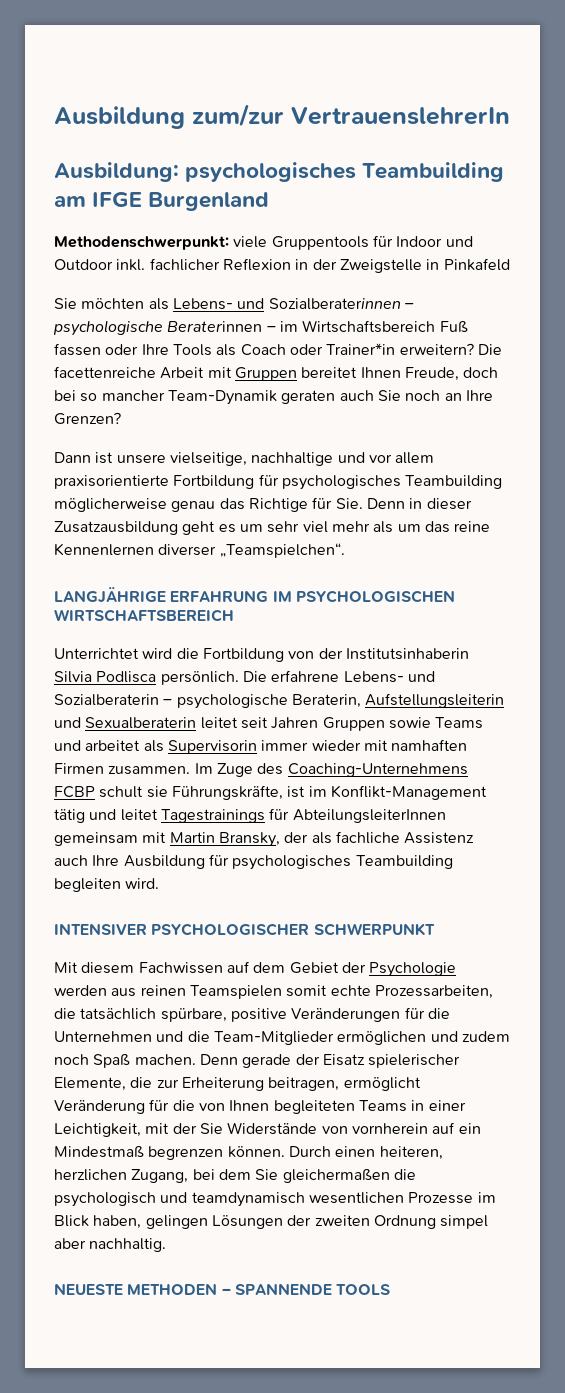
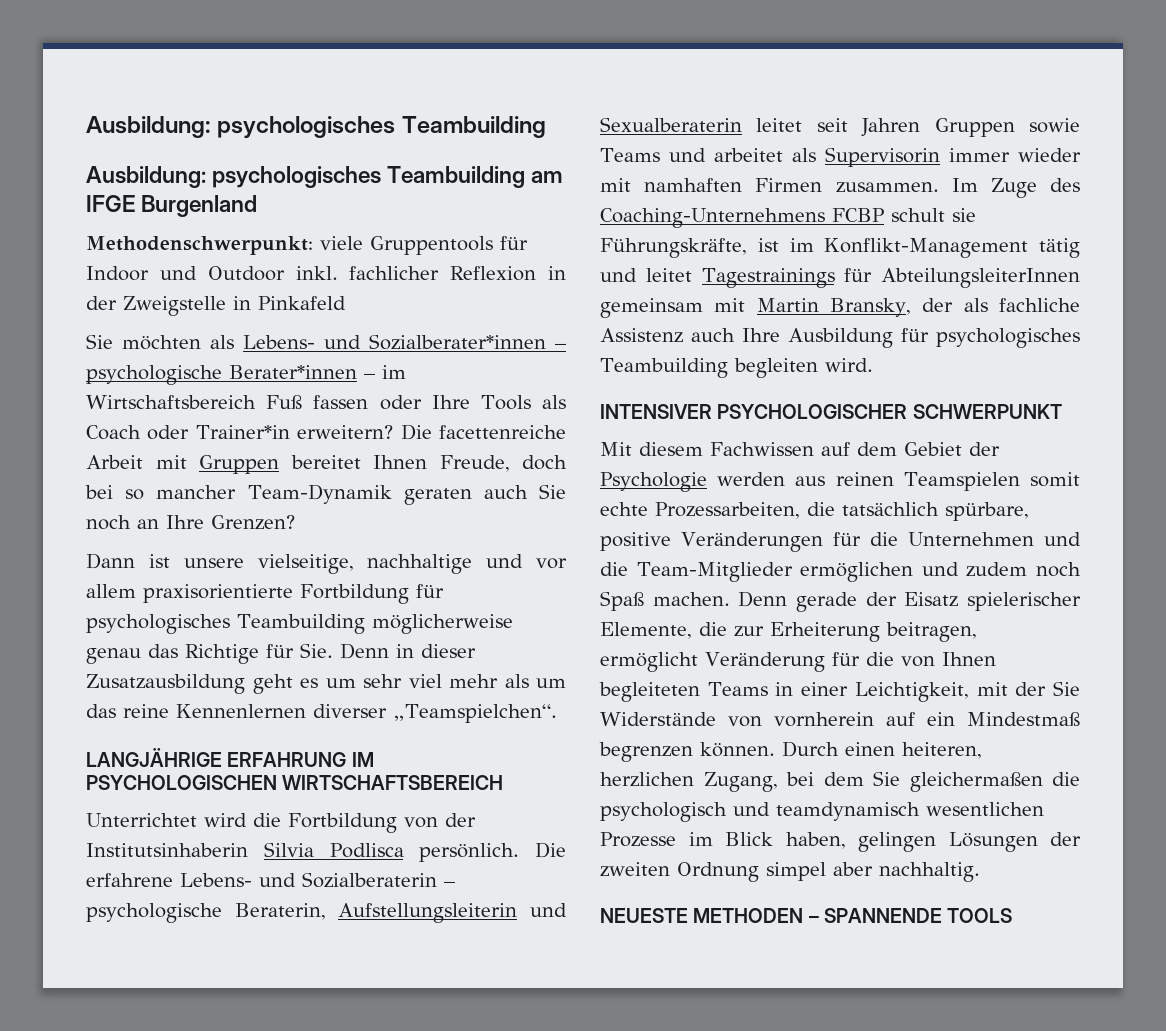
[54,104,510,129] Ausbildung zum/zur VertrauenslehrerIn -> [86,116,546,138] Ausbildung: psychologisches Teambuilding
[268,298,414,310] [53,320,263,336] Sozialberaterinnen – psychologische Beraterinnen -> [369,334,566,350] [86,365,357,385] Sozialberater*innen – psychologische Berater*innen

